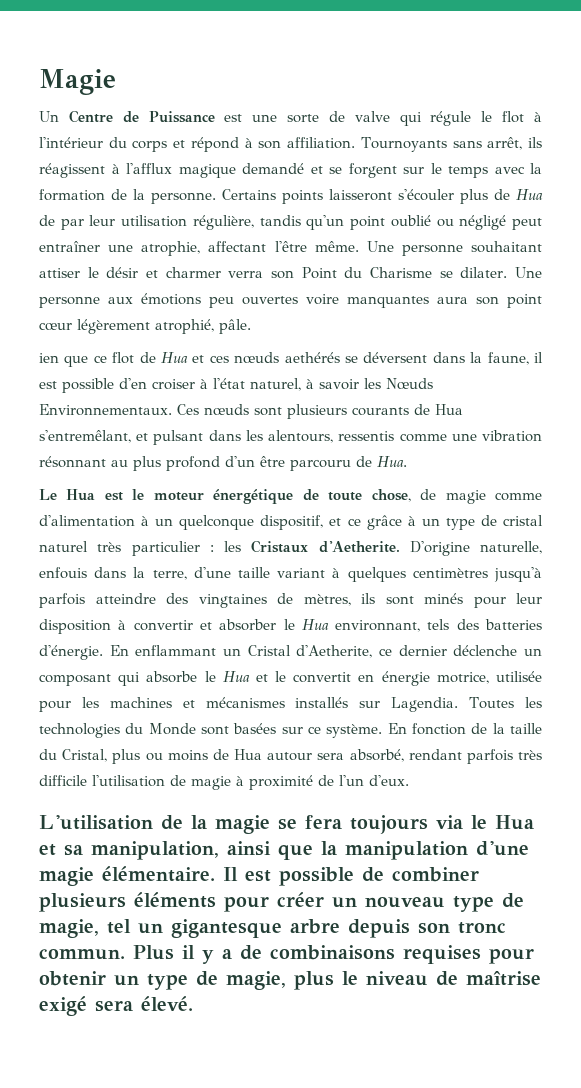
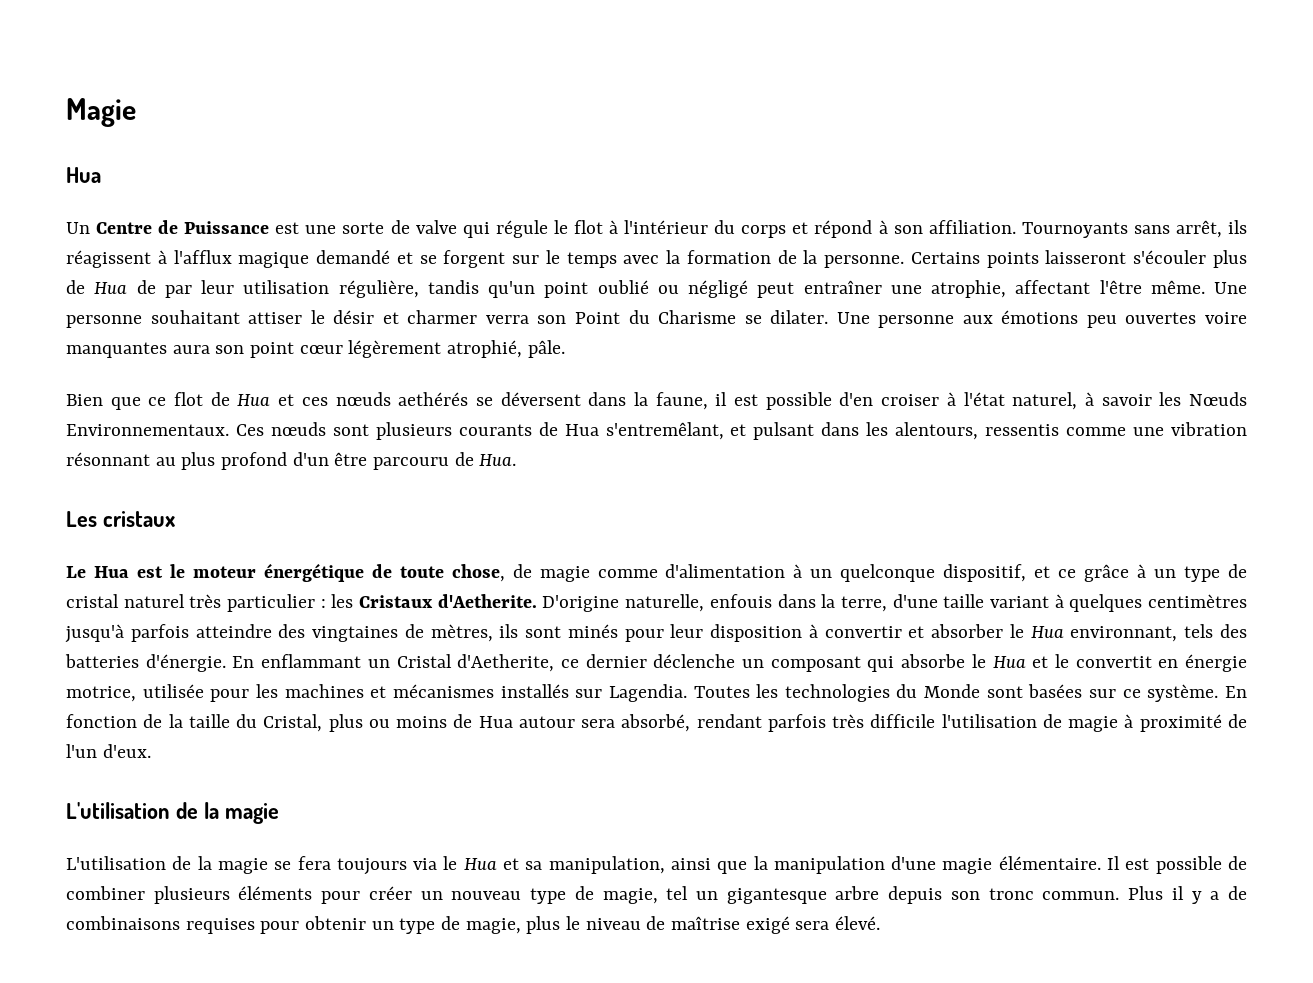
(116, 82) none -> [66,167,101,183] // Hua
[39,353,59,363] ien -> [66,394,103,406] Bien
(407, 461) none -> [66,511,175,527] // Les cristaux
(270, 824) none -> [66,856,268,874] // L'utilisation de la magie

